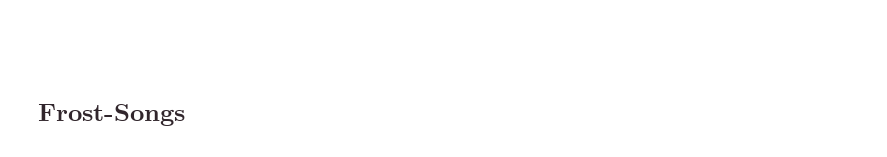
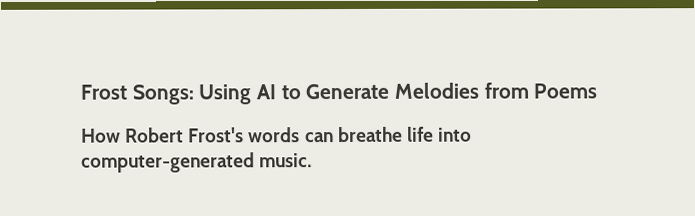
[38,104,185,126] Frost-Songs -> [80,82,598,105] [81,126,472,143] [81,152,313,173] Frost Songs: Using AI to Generate Melodies from Poems // How Robert Frost's words can breathe life into computer-generated music.

